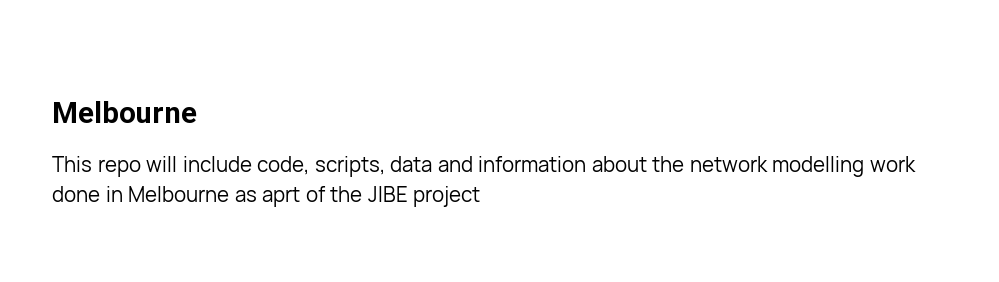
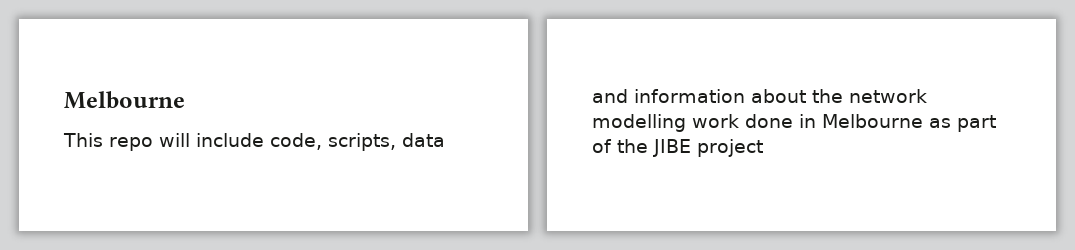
[262,187,301,207] aprt -> [957,115,996,132] part

